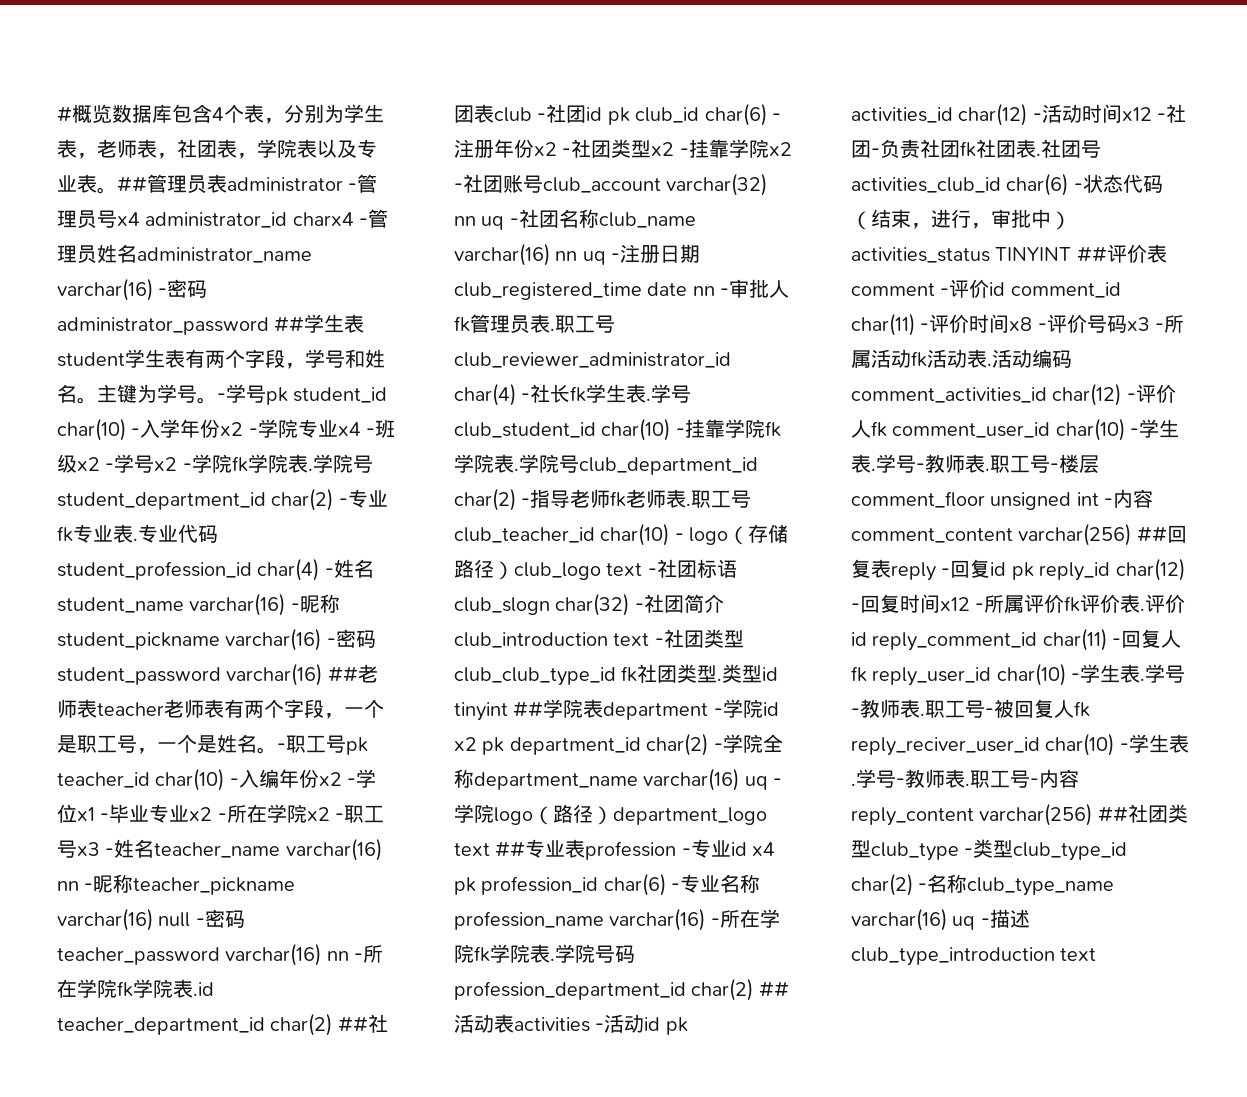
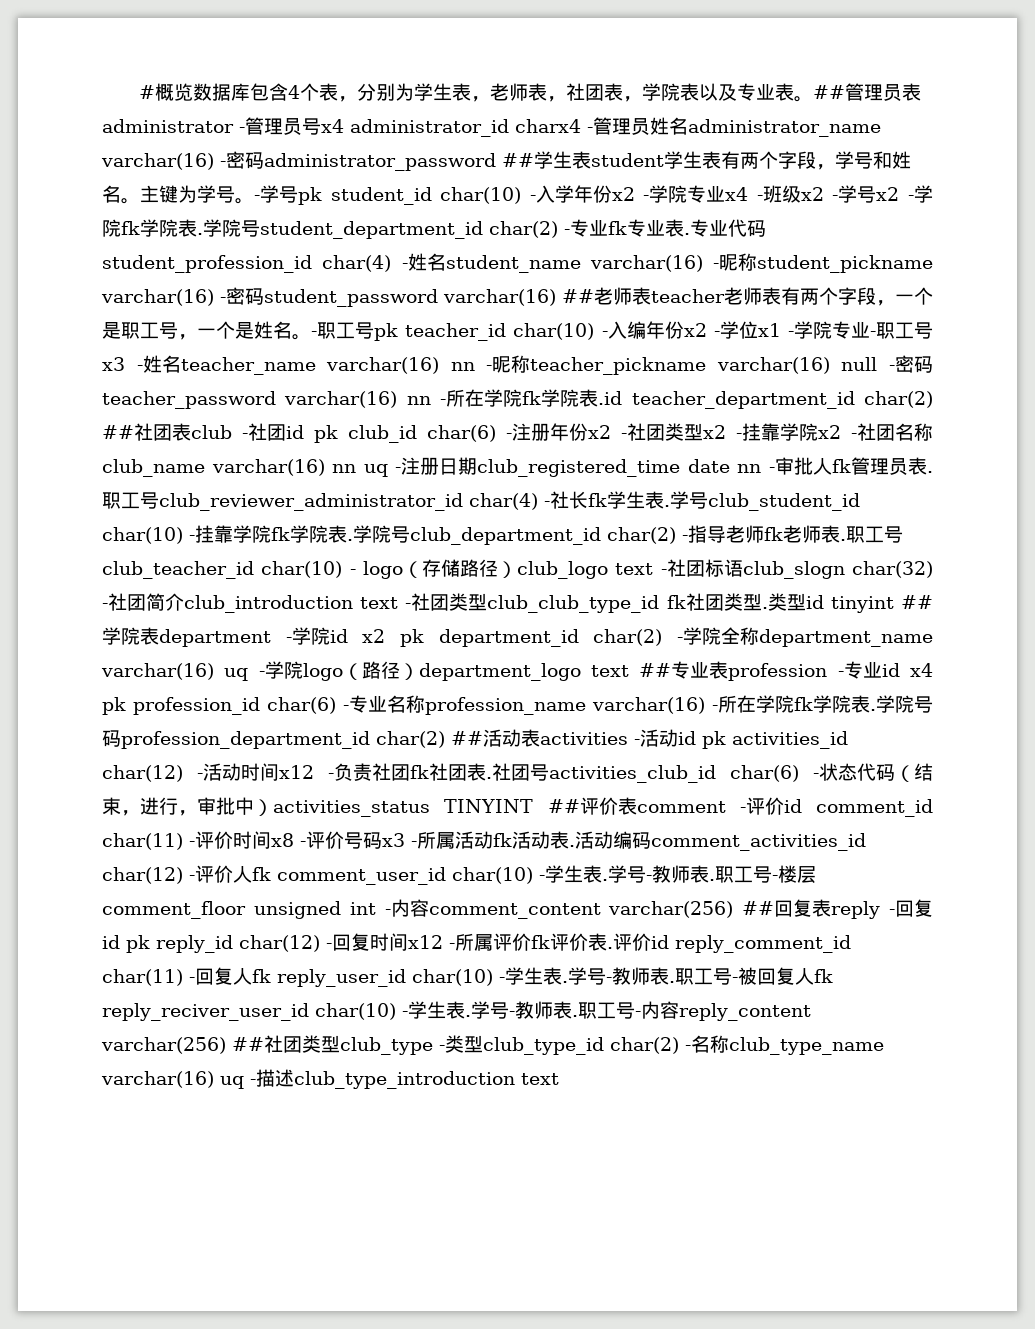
[109,804,330,823] 毕业专业x2 -所在学院x2 -> [794,321,870,339] 学院专业
[503,173,768,196] [454,209,559,230] 账号club_account varchar(32) nn uq -社团 -> (895, 432) none
[1166,104,1187,123] [851,140,880,158] 社团- -> (334, 776) none

